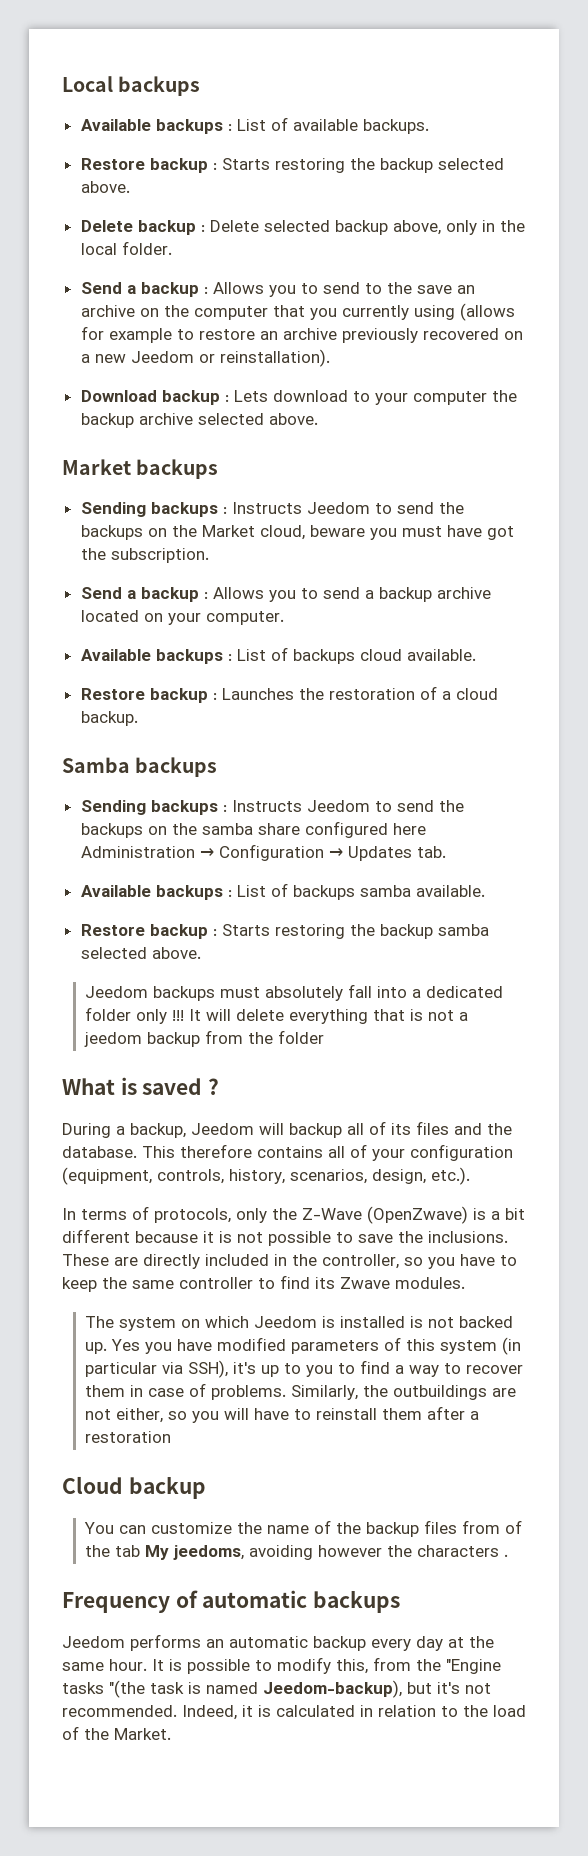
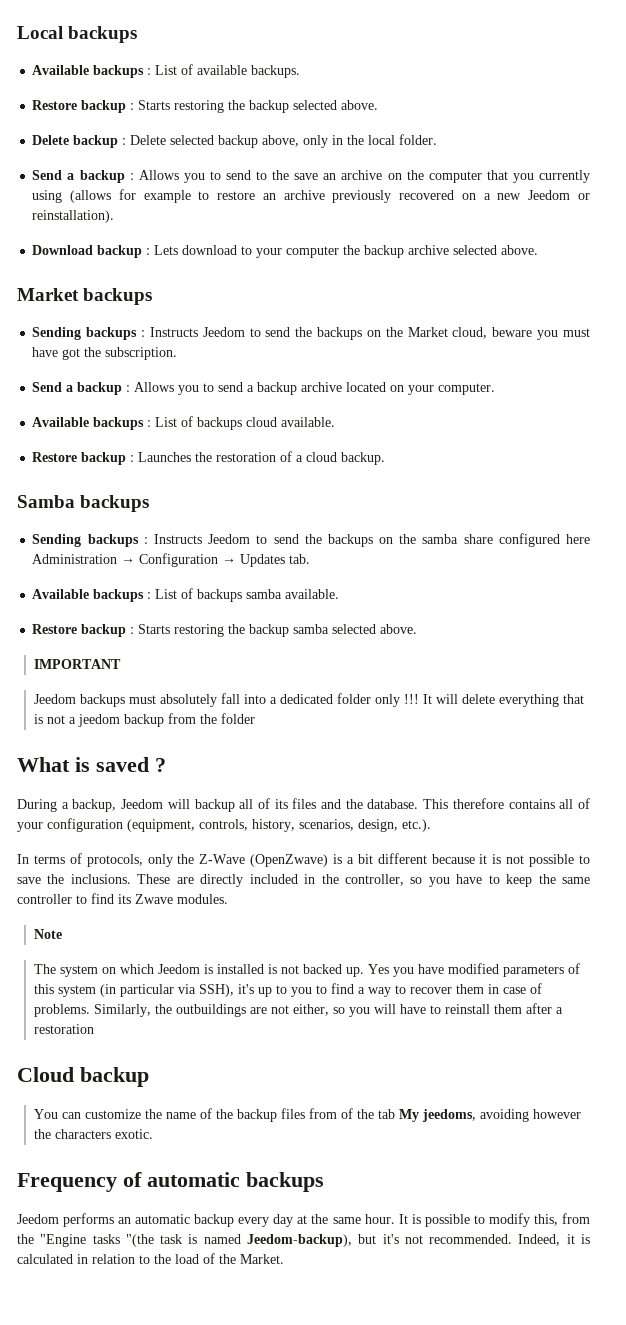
(201, 953) none -> [33,659,121,669] // IMPORTANT
(465, 1283) none -> [33,929,62,939] // Note
[504,1554,509,1557] . -> [114,1129,153,1139] exotic.

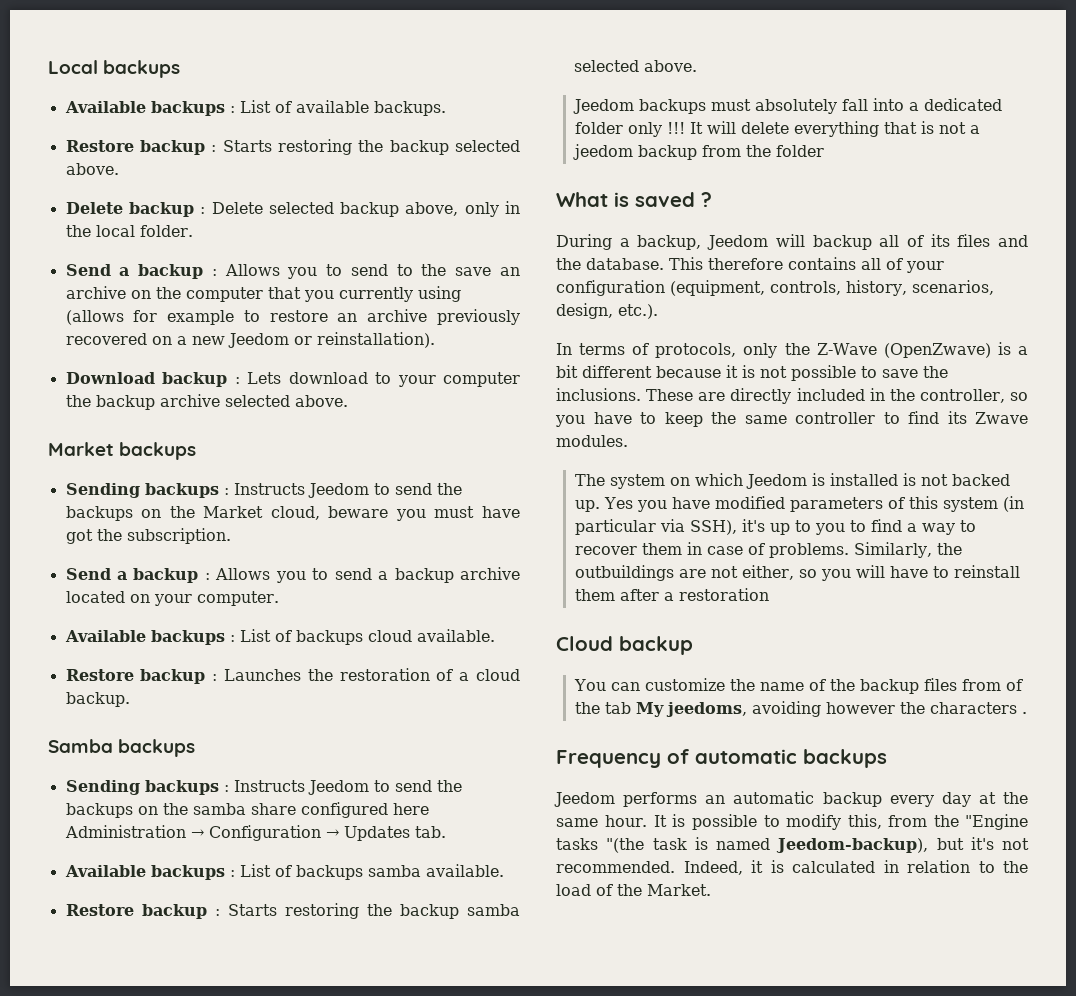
[33,659,121,669] // IMPORTANT -> (697, 66) none
[33,929,62,939] // Note -> (628, 441) none
[114,1129,153,1139] exotic. -> [1021,712,1027,714] .

